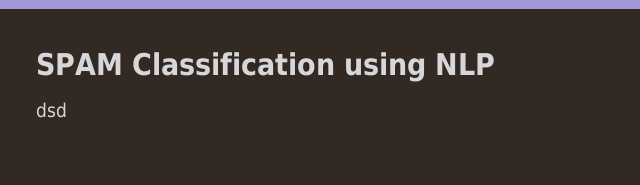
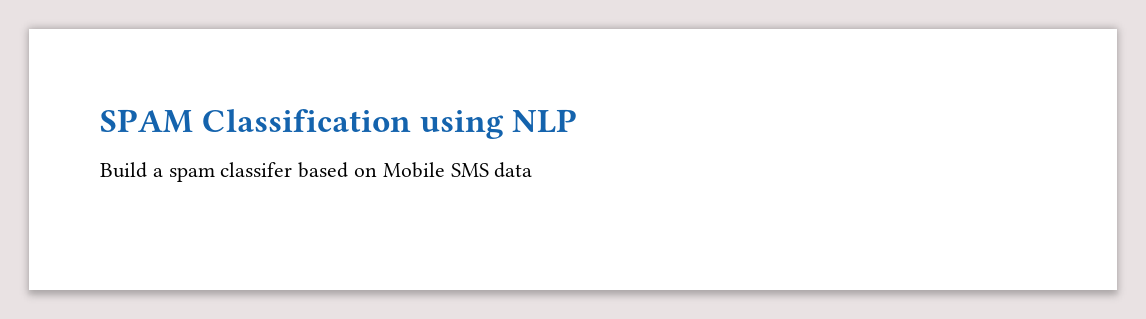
[36,102,67,118] dsd -> [100,162,533,182] Build a spam classifer based on Mobile SMS data

